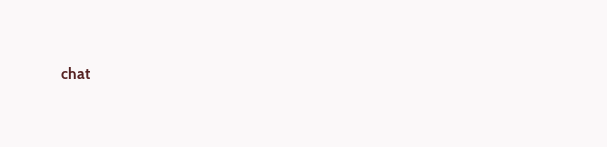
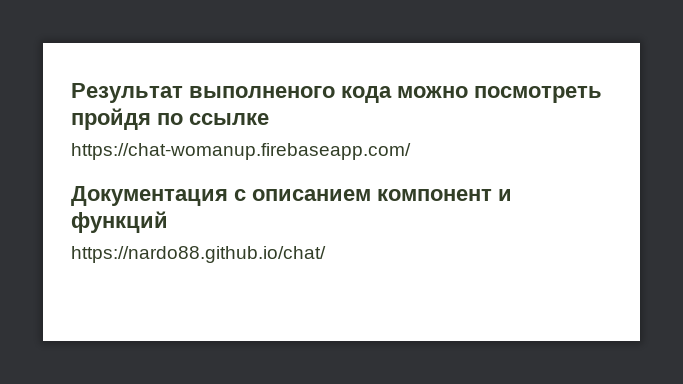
[61,67,90,79] chat -> [71,83,602,103] [71,108,269,130] [71,143,411,160] [71,186,512,206] [71,211,168,233] [71,246,326,263] Результат выполненого кода можно посмотреть пройдя по ссылке // https://chat-womanup.firebaseapp.com/ // Документация с описанием компонент и функций // https://nardo88.github.io/chat/

